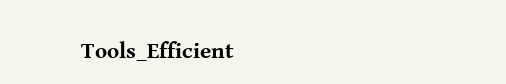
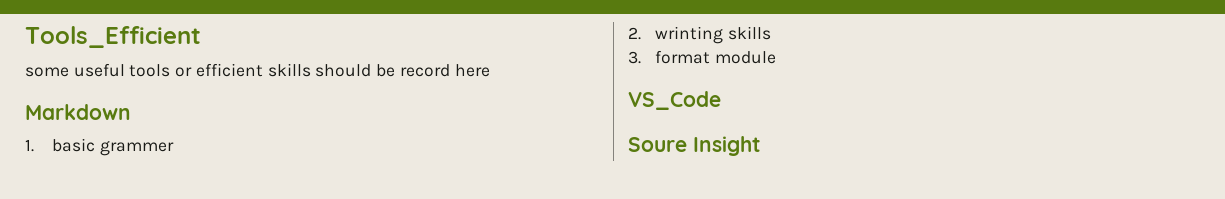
(234, 51) none -> [25,63,490,77] [25,104,131,120] [25,138,174,156] [628,26,771,44] [628,50,776,64] [628,91,721,110] [628,136,761,156] // some useful tools or efficient skills should be record here // Markdown // 1. basic grammer // 2. wrinting skills // 3. format module // VS_Code // Soure Insight

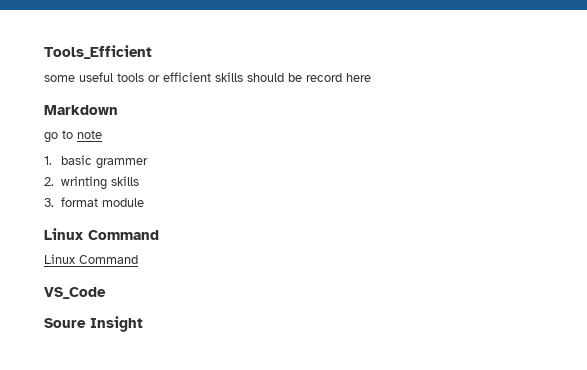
(131, 112) none -> [44,130,102,143] // go to note
(776, 57) none -> [44,228,159,240] [44,254,138,264] // Linux Command // Linux Command

